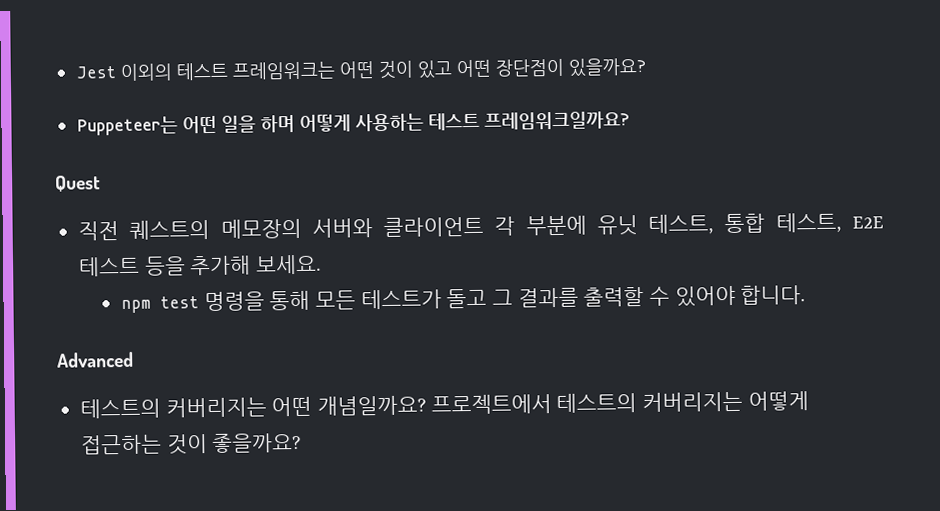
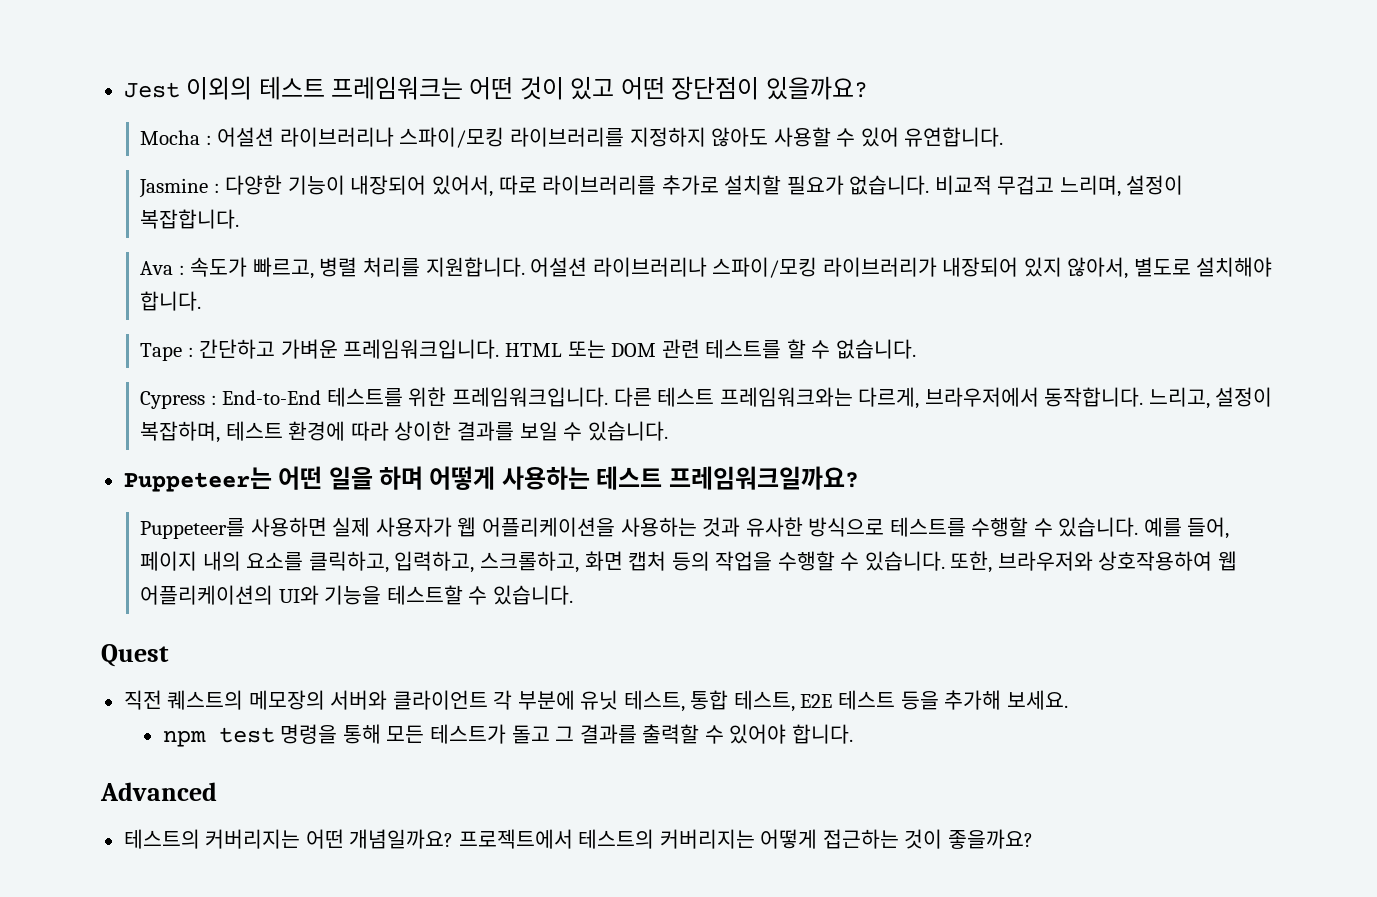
(647, 67) none -> [140,127,1004,148] [139,175,1184,198] [140,209,240,229] [140,257,1273,279] [140,291,202,311] [140,339,916,361] [140,387,1273,409] [140,421,668,443] // Mocha : 어설션 라이브러리나 스파이/모킹 라이브러리를 지정하지 않아도 사용할 수 있어 유연합니다. // Jasmine : 다양한 기능이 내장되어 있어서, 따로 라이브러리를 추가로 설치할 필요가 없습니다. 비교적 무겁고 느리며, 설정이 복잡합니다. // Ava : 속도가 빠르고, 병렬 처리를 지원합니다. 어설션 라이브러리나 스파이/모킹 라이브러리가 내장되어 있지 않아서, 별도로 설치해야 합니다. // Tape : 간단하고 가벼운 프레임워크입니다. HTML 또는 DOM 관련 테스트를 할 수 없습니다. // Cypress : End-to-End 테스트를 위한 프레임워크입니다. 다른 테스트 프레임워크와는 다르게, 브라우저에서 동작합니다. 느리고, 설정이 복잡하며, 테스트 환경에 따라 상이한 결과를 보일 수 있습니다.
(631, 120) none -> [140,517,1230,539] [140,551,1237,573] [140,585,573,605] // Puppeteer를 사용하면 실제 사용자가 웹 어플리케이션을 사용하는 것과 유사한 방식으로 테스트를 수행할 수 있습니다. 예를 들어, 페이지 내의 요소를 클릭하고, 입력하고, 스크롤하고, 화면 캡처 등의 작업을 수행할 수 있습니다. 또한, 브라우저와 상호작용하여 웹 어플리케이션의 UI와 기능을 테스트할 수 있습니다.

